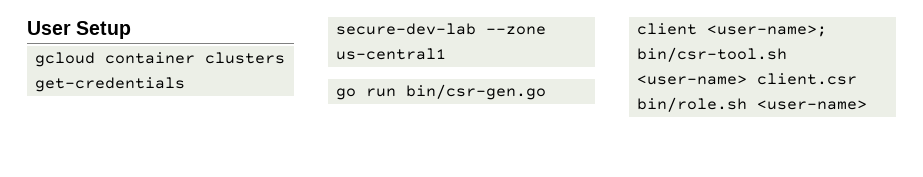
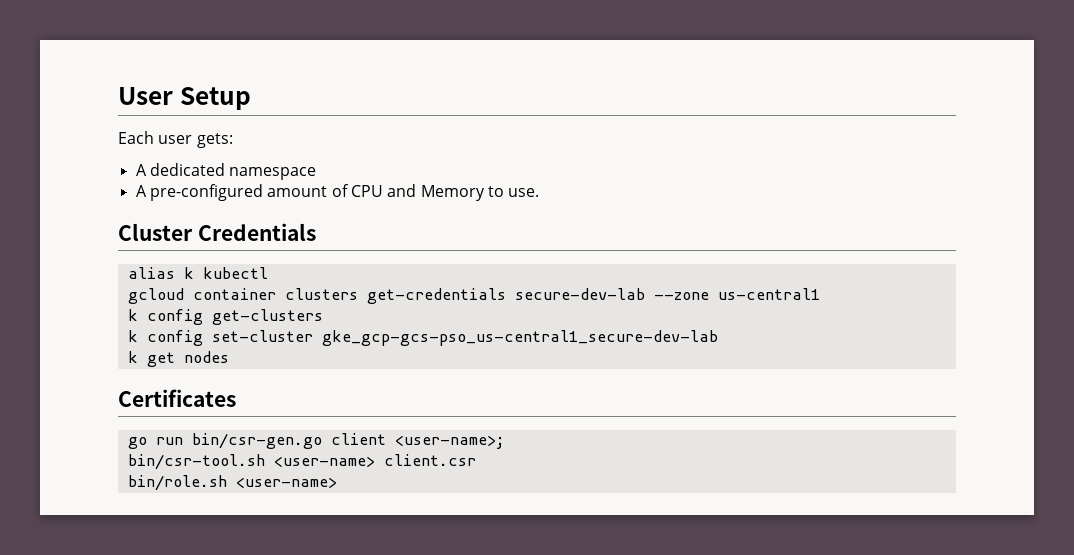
(132, 30) none -> [118,131,233,148] [135,163,317,180] [135,184,540,201] [118,223,316,241] [127,267,268,279] // Each user gets: // A dedicated namespace // A pre-configured amount of CPU and Memory to use. // Cluster Credentials // alias k kubectl
(447, 54) none -> [127,309,323,325] [127,330,718,346] [127,351,229,367] [118,389,236,407] // k config get-clusters // k config set-cluster gke_gcp-gcs-pso_us-central1_secure-dev-lab // k get nodes // Certificates

